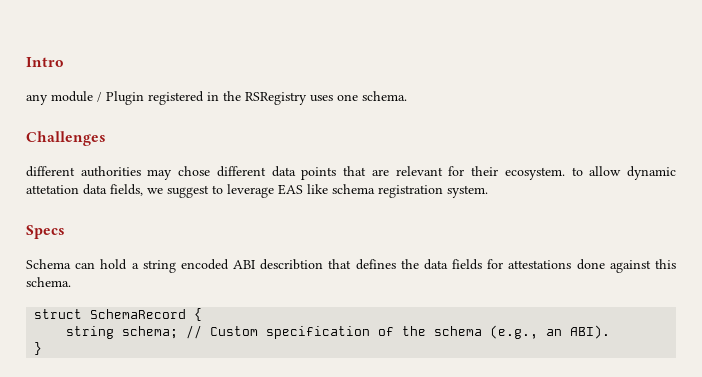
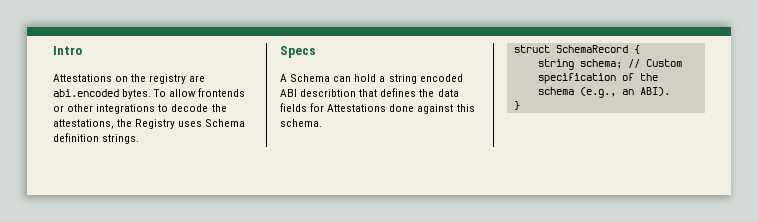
[26,91,407,105] [26,131,106,146] [26,166,677,180] [26,184,488,198] any module / Plugin registered in the RSRegistry uses one schema. // Challenges // different authorities may chose different data points that are relevant for their ecosystem. to allow dynamic attetation data fields, we suggest to leverage EAS like schema registration system. -> [53,74,206,84] [53,88,246,99] [53,104,227,114] [53,119,246,129] [53,133,140,144] Attestations on the registry are abi.encoded bytes. To allow frontends or other integrations to decode the attestations, the Registry uses Schema definition strings.
(65, 232) none -> [280,74,287,82] A
[508,260,572,269] attestations -> [327,104,387,112] Attestations

